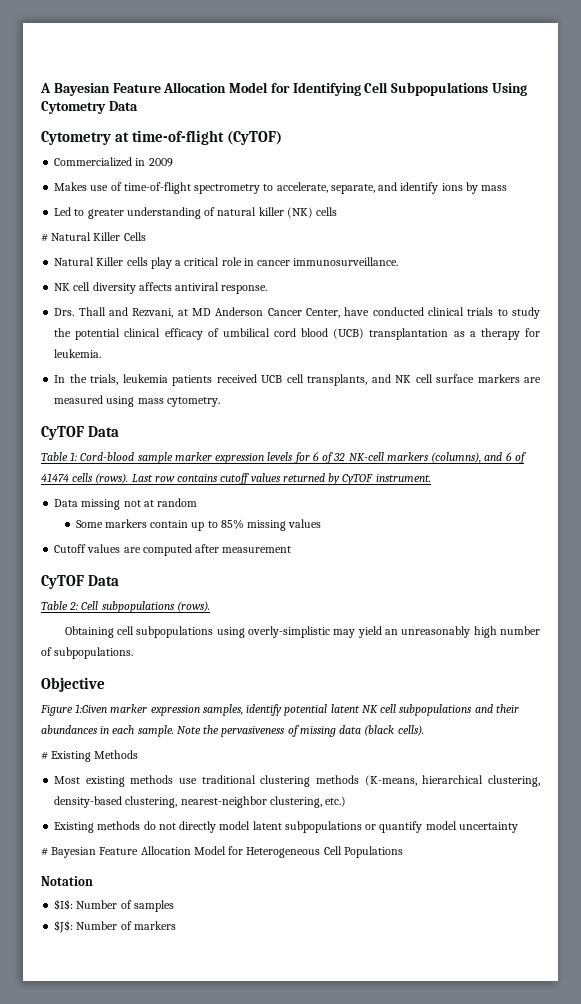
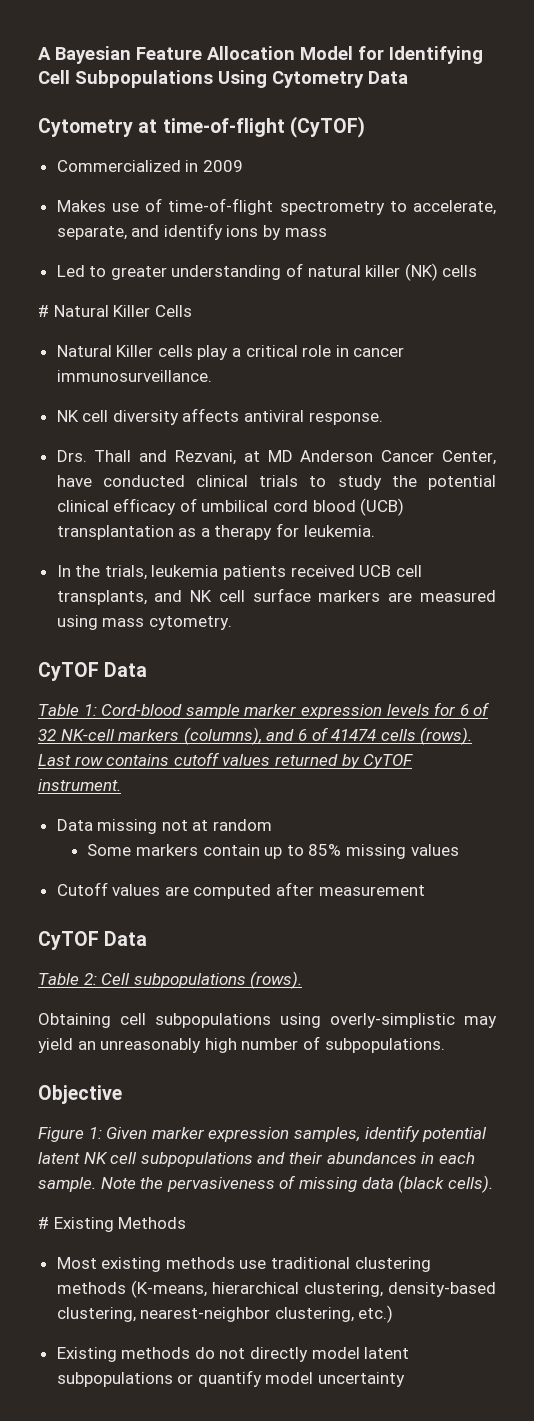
[75,704,108,713] 1:Given -> [88,1127,148,1139] 1: Given
[41,846,403,858] [41,876,93,886] [54,899,174,912] [54,920,176,933] // # Bayesian Feature Allocation Model for Heterogeneous Cell Populations // Notation // $I$: Number of samples // $J$: Number of markers -> (406, 1379) none

